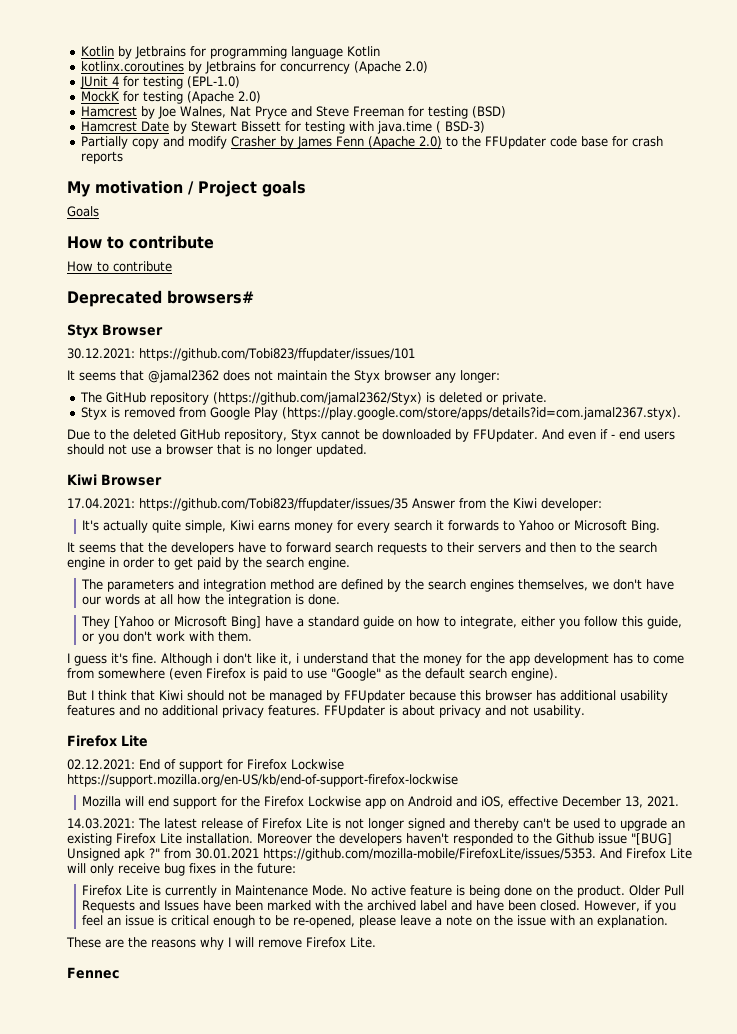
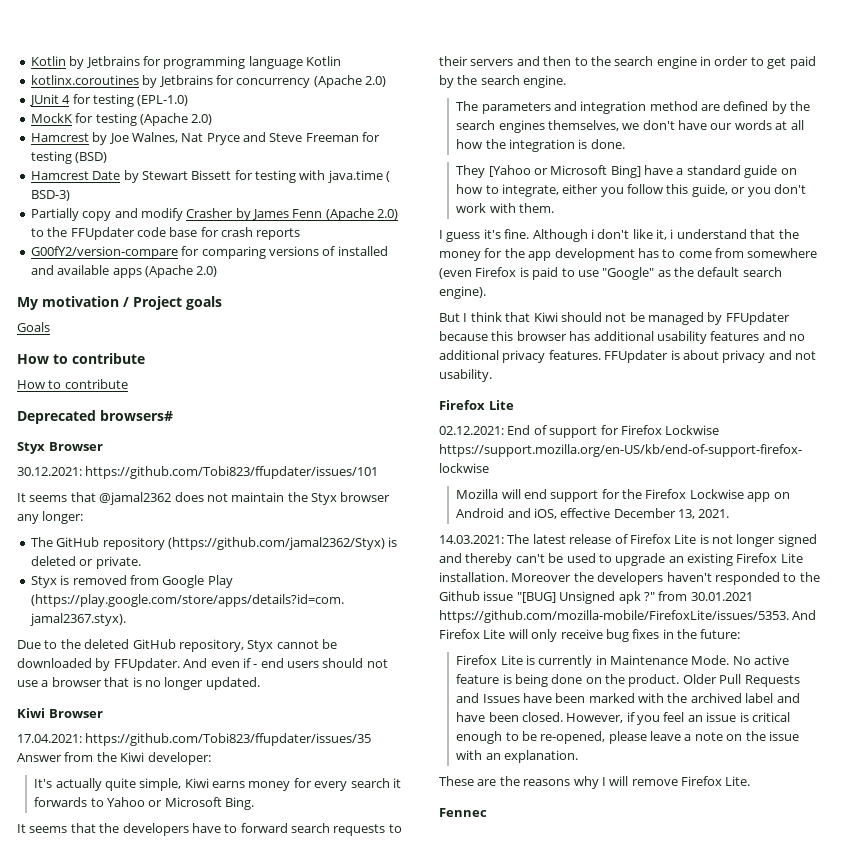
(123, 157) none -> [30,246,388,259] [30,265,218,278] // G00fY2/version-compare for comparing versions of installed and available apps (Apache 2.0)

